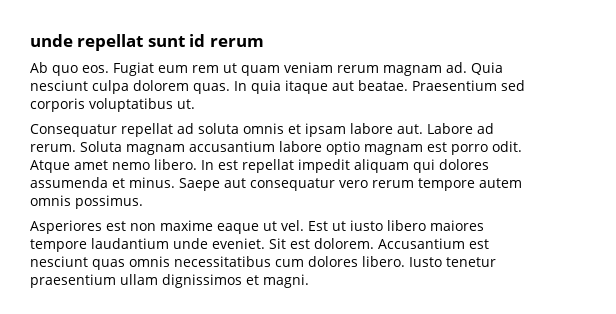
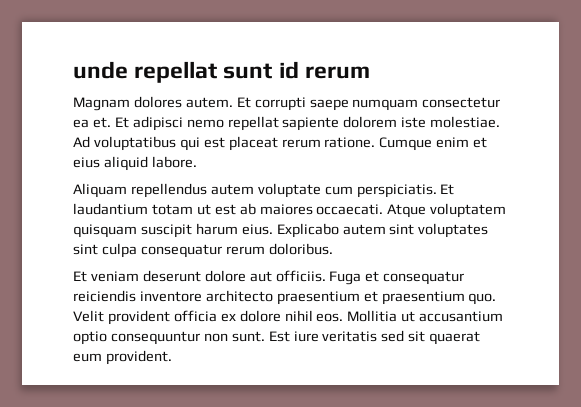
[30,62,503,76] [30,80,525,94] [30,98,195,112] [30,123,494,137] [30,141,522,155] [30,159,489,173] [30,177,522,191] [30,195,143,209] [30,220,484,234] [30,238,489,252] [30,256,496,270] [30,274,309,288] Ab quo eos. Fugiat eum rem ut quam veniam rerum magnam ad. Quia nesciunt culpa dolorem quas. In quia itaque aut beatae. Praesentium sed corporis voluptatibus ut. // Consequatur repellat ad soluta omnis et ipsam labore aut. Labore ad rerum. Soluta magnam accusantium labore optio magnam est porro odit. Atque amet nemo libero. In est repellat impedit aliquam qui dolores assumenda et minus. Saepe aut consequatur vero rerum tempore autem omnis possimus. // Asperiores est non maxime eaque ut vel. Est ut iusto libero maiores tempore laudantium unde eveniet. Sit est dolorem. Accusantium est nesciunt quas omnis necessitatibus cum dolores libero. Iusto tenetur praesentium ullam dignissimos et magni. -> [73,96,501,111] [73,116,501,131] [73,136,488,151] [73,156,197,171] [73,183,455,198] [73,203,507,218] [73,223,489,238] [73,243,333,258] [73,270,465,285] [73,290,497,305] [73,310,504,325] [73,330,481,345] [73,350,172,365] Magnam dolores autem. Et corrupti saepe numquam consectetur ea et. Et adipisci nemo repellat sapiente dolorem iste molestiae. Ad voluptatibus qui est placeat rerum ratione. Cumque enim et eius aliquid labore. // Aliquam repellendus autem voluptate cum perspiciatis. Et laudantium totam ut est ab maiores occaecati. Atque voluptatem quisquam suscipit harum eius. Explicabo autem sint voluptates sint culpa consequatur rerum doloribus. // Et veniam deserunt dolore aut officiis. Fuga et consequatur reiciendis inventore architecto praesentium et praesentium quo. Velit provident officia ex dolore nihil eos. Mollitia ut accusantium optio consequuntur non sunt. Est iure veritatis sed sit quaerat eum provident.

